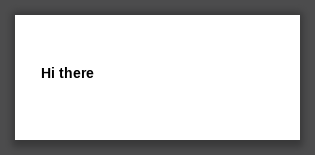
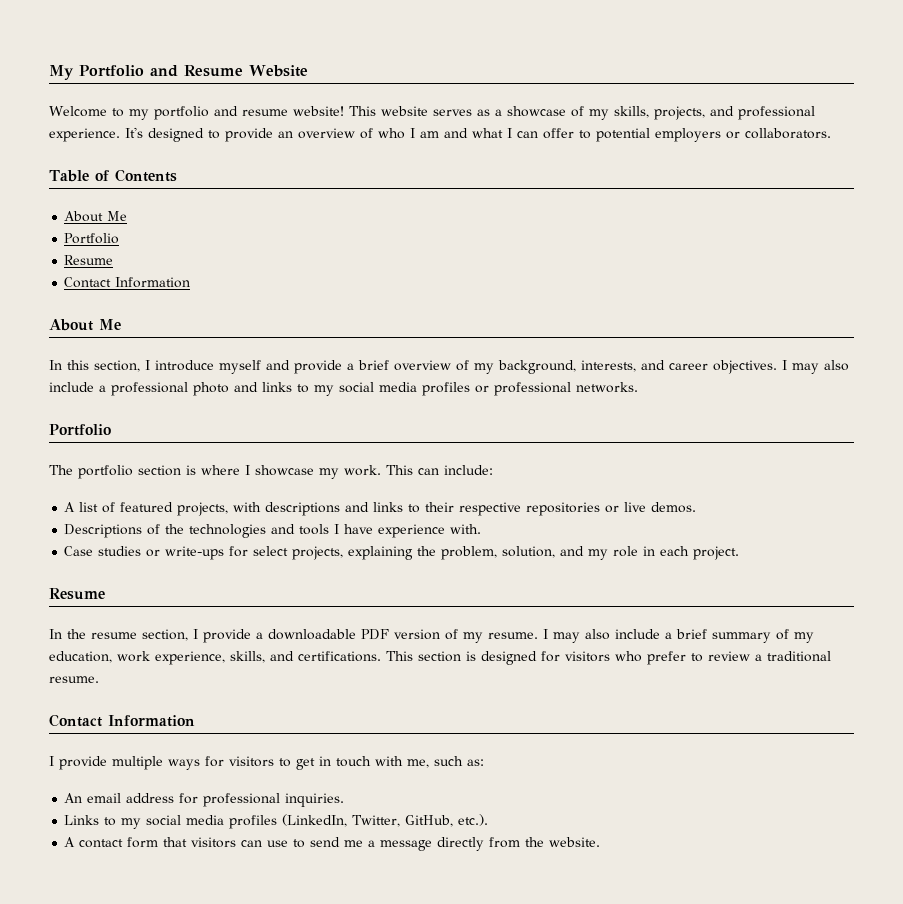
[41,67,94,78] Hi there -> [49,65,308,80] [49,106,815,120] [49,127,831,142] [49,169,177,182] [64,211,128,222] [64,233,120,244] [64,255,114,265] [64,277,191,288] [49,319,121,331] [49,360,849,374] [49,382,638,396] [49,424,111,436] [49,465,493,479] [64,502,697,516] [64,524,482,538] [64,546,740,560] [49,588,105,600] [49,629,814,643] [49,651,831,665] [49,676,99,683] [49,714,195,727] [49,756,484,770] [64,793,345,807] [64,814,489,829] [64,837,601,851] My Portfolio and Resume Website // Welcome to my portfolio and resume website! This website serves as a showcase of my skills, projects, and professional experience. It's designed to provide an overview of who I am and what I can offer to potential employers or collaborators. // Table of Contents // About Me // Portfolio // Resume // Contact Information // About Me // In this section, I introduce myself and provide a brief overview of my background, interests, and career objectives. I may also include a professional photo and links to my social media profiles or professional networks. // Portfolio // The portfolio section is where I showcase my work. This can include: // A list of featured projects, with descriptions and links to their respective repositories or live demos. // Descriptions of the technologies and tools I have experience with. // Case studies or write-ups for select projects, explaining the problem, solution, and my role in each project. // Resume // In the resume section, I provide a downloadable PDF version of my resume. I may also include a brief summary of my education, work experience, skills, and certifications. This section is designed for visitors who prefer to review a traditional resume. // Contact Information // I provide multiple ways for visitors to get in touch with me, such as: // An email address for professional inquiries. // Links to my social media profiles (LinkedIn, Twitter, GitHub, etc.). // A contact form that visitors can use to send me a message directly from the website.

